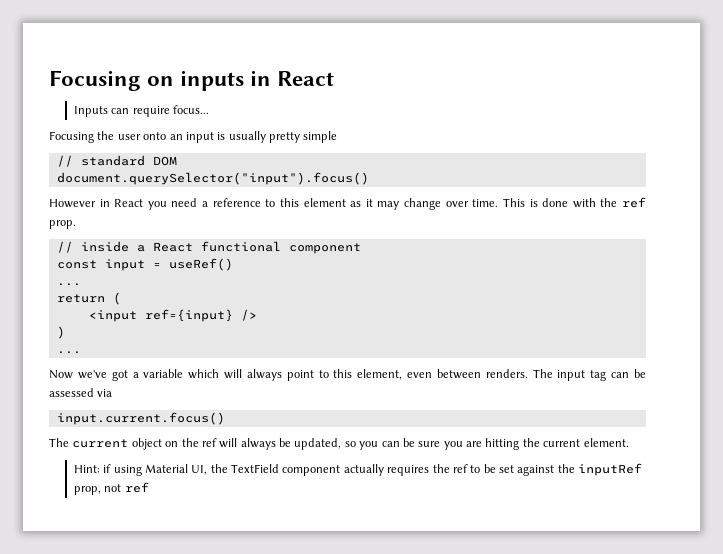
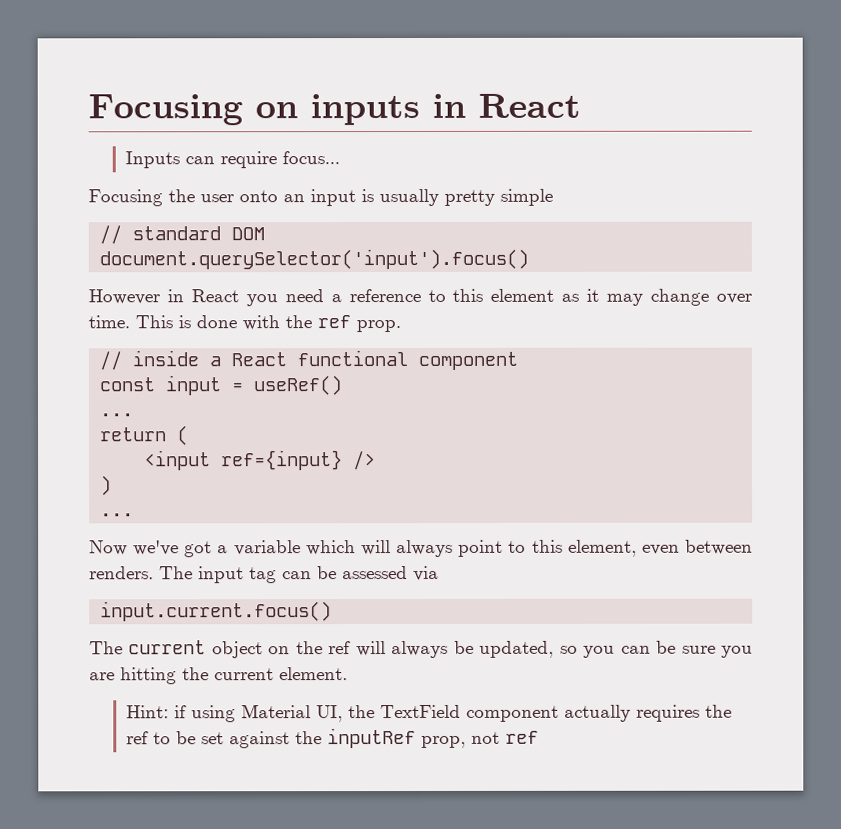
[56,172,369,185] document.querySelector("input").focus() -> [99,248,530,270] document.querySelector('input').focus()

